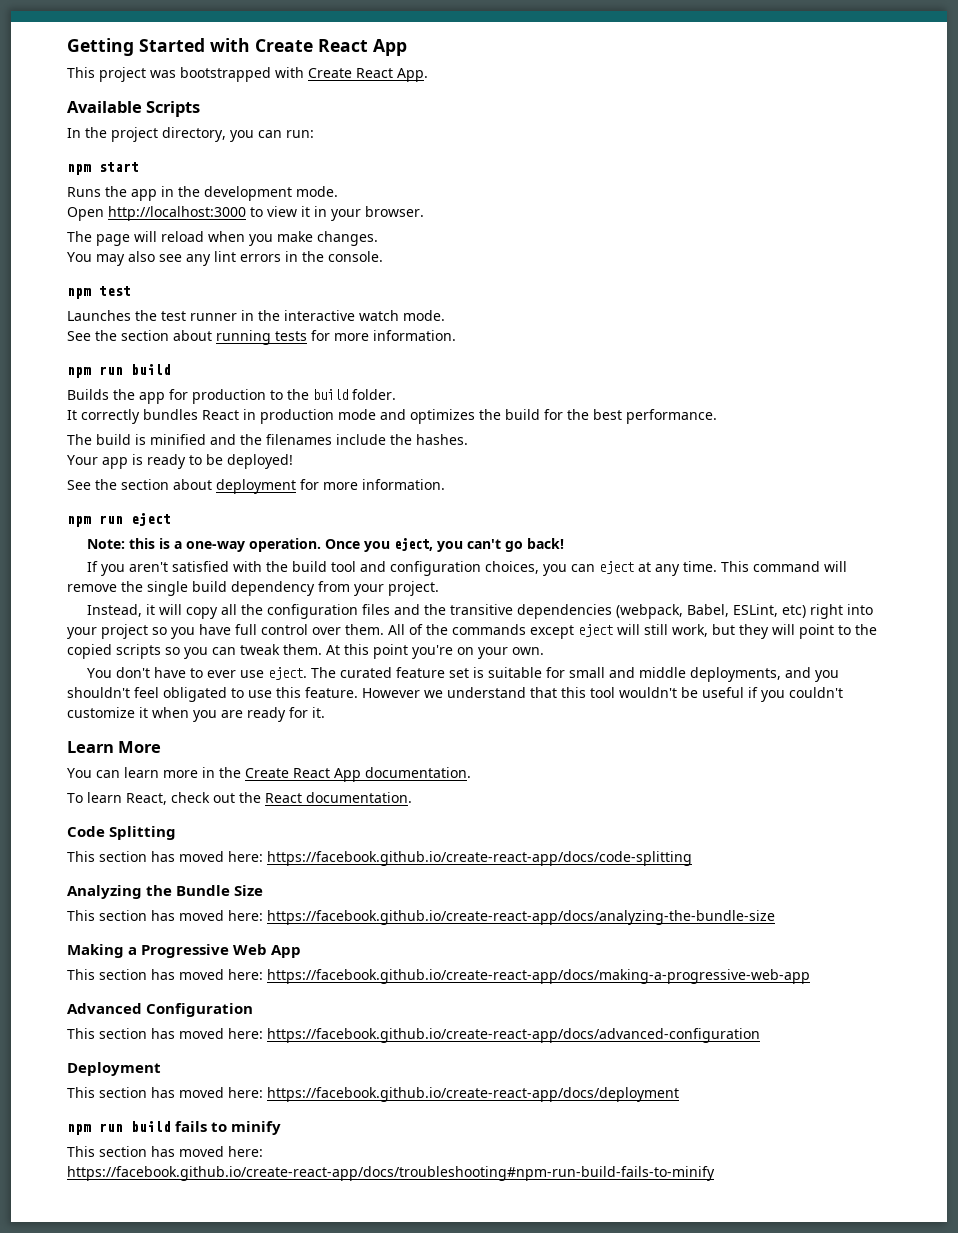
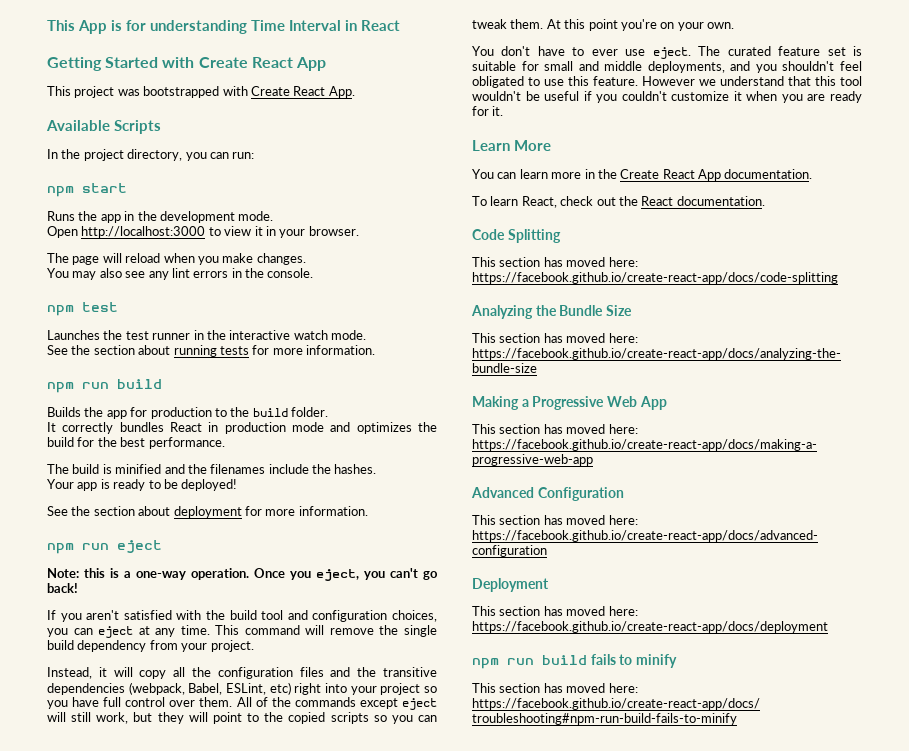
(67, 47) none -> [47,20,400,34] This App is for understanding Time Interval in React //

